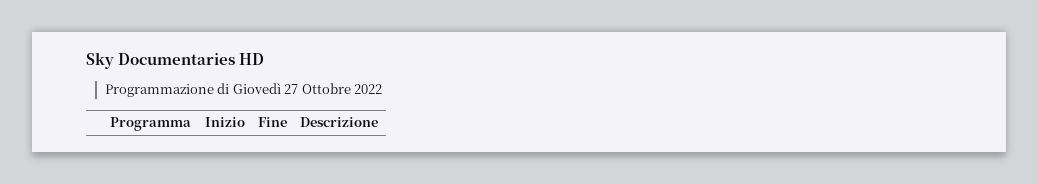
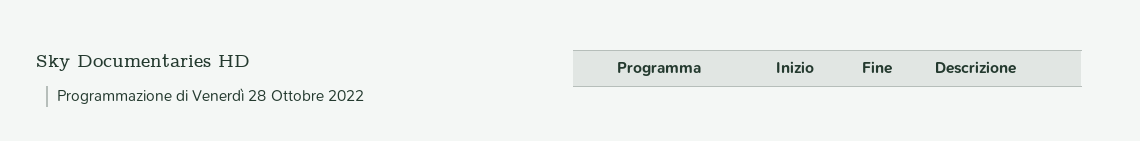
[232,83,299,94] Giovedì 27 -> [192,88,267,101] Venerdì 28

